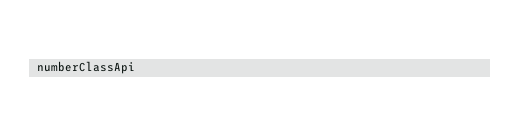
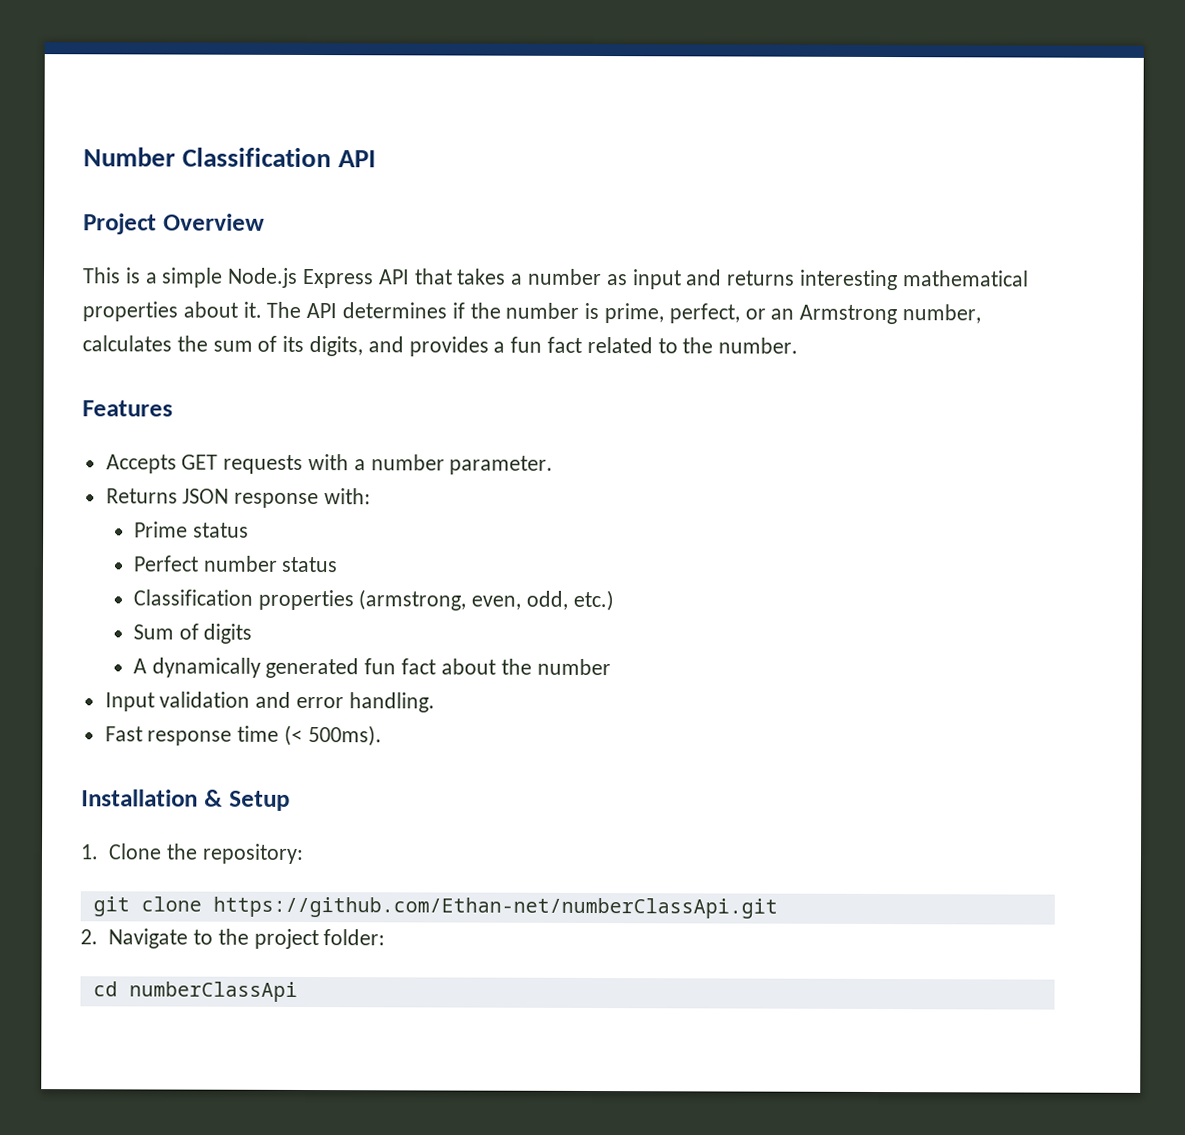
(36, 67) none -> [83,147,376,168] [83,213,265,235] [82,267,1029,291] [82,301,982,325] [82,335,799,357] [82,400,173,417] [105,454,554,475] [105,488,372,509] [133,521,249,538] [132,555,339,573] [132,589,614,612] [132,623,253,644] [132,657,611,679] [104,691,435,713] [104,724,382,747] [81,789,290,811] [80,843,304,864] [92,896,778,919] [80,928,386,950] [92,981,118,997] Number Classification API // Project Overview // This is a simple Node.js Express API that takes a number as input and returns interesting mathematical properties about it. The API determines if the number is prime, perfect, or an Armstrong number, calculates the sum of its digits, and provides a fun fact related to the number. // Features // Accepts GET requests with a number parameter. // Returns JSON response with: // Prime status // Perfect number status // Classification properties (armstrong, even, odd, etc.) // Sum of digits // A dynamically generated fun fact about the number // Input validation and error handling. // Fast response time (< 500ms). // Installation & Setup // 1. Clone the repository: // git clone https://github.com/Ethan-net/numberClassApi.git // 2. Navigate to the project folder: // cd

